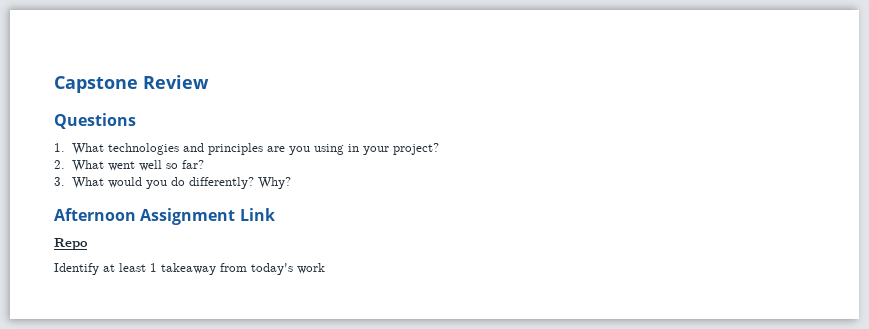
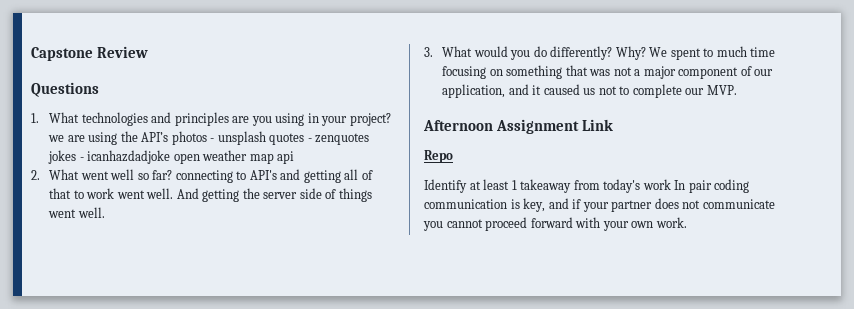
(439, 149) none -> [48,131,370,145] [48,150,295,164] we are using the API’s photos - unsplash quotes - zenquotes jokes - icanhazdadjoke open weather map api
(204, 164) none -> [175,169,373,183] [49,188,372,202] [48,207,105,218] connecting to API's and getting all of that to work went well. And getting the server side of things went well.
(291, 183) none -> [649,46,776,60] [442,65,774,79] [442,84,737,98] We spent to much time focusing on something that was not a major component of our application, and it caused us not to complete our MVP.
(325, 268) none -> [674,179,750,193] [424,198,775,212] [423,217,687,231] In pair coding communication is key, and if your partner does not communicate you cannot proceed forward with your own work.

